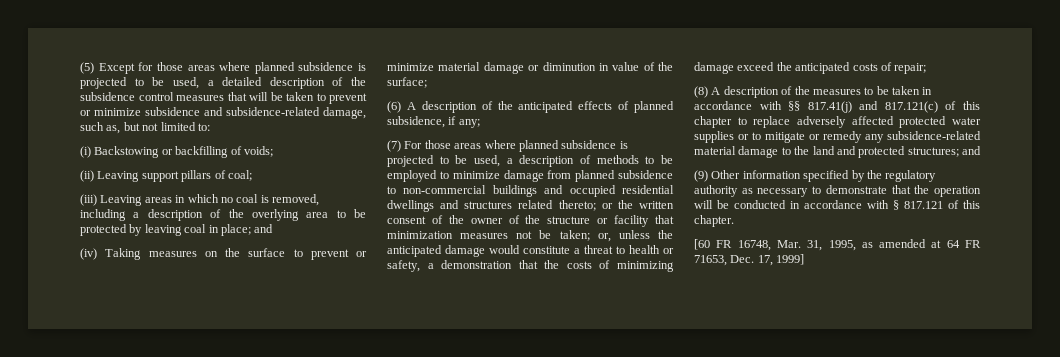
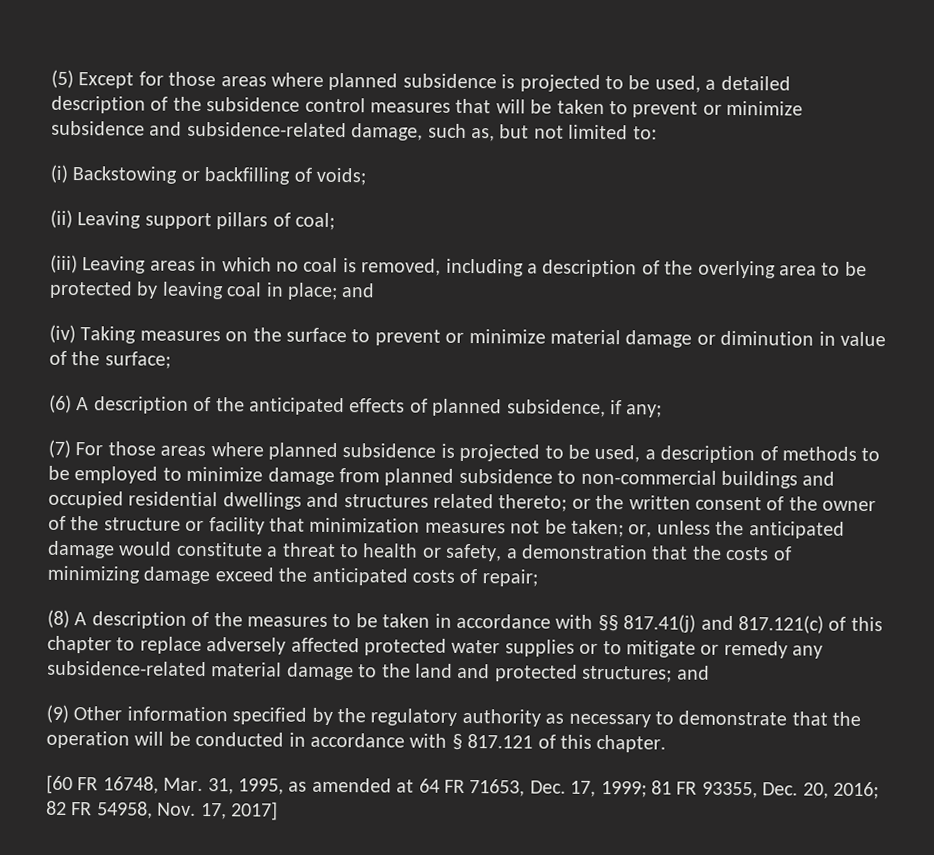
[776,254,805,265] 1999] -> [600,780,879,800] [46,800,278,821] 1999; 81 FR 93355, Dec. 20, 2016; 82 FR 54958, Nov. 17, 2017]

